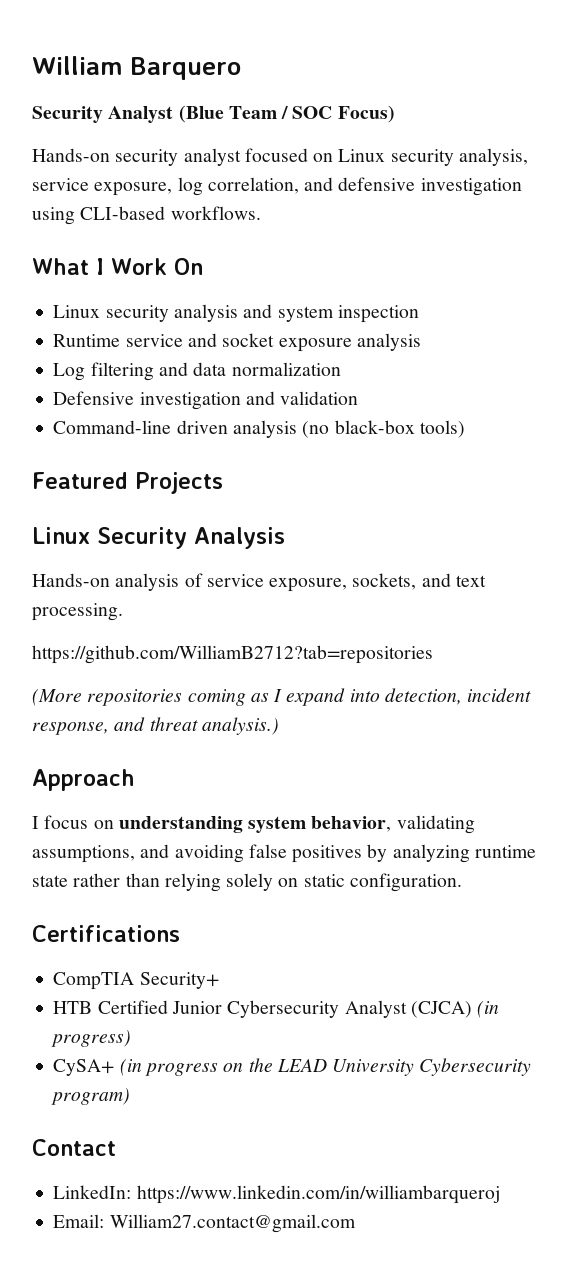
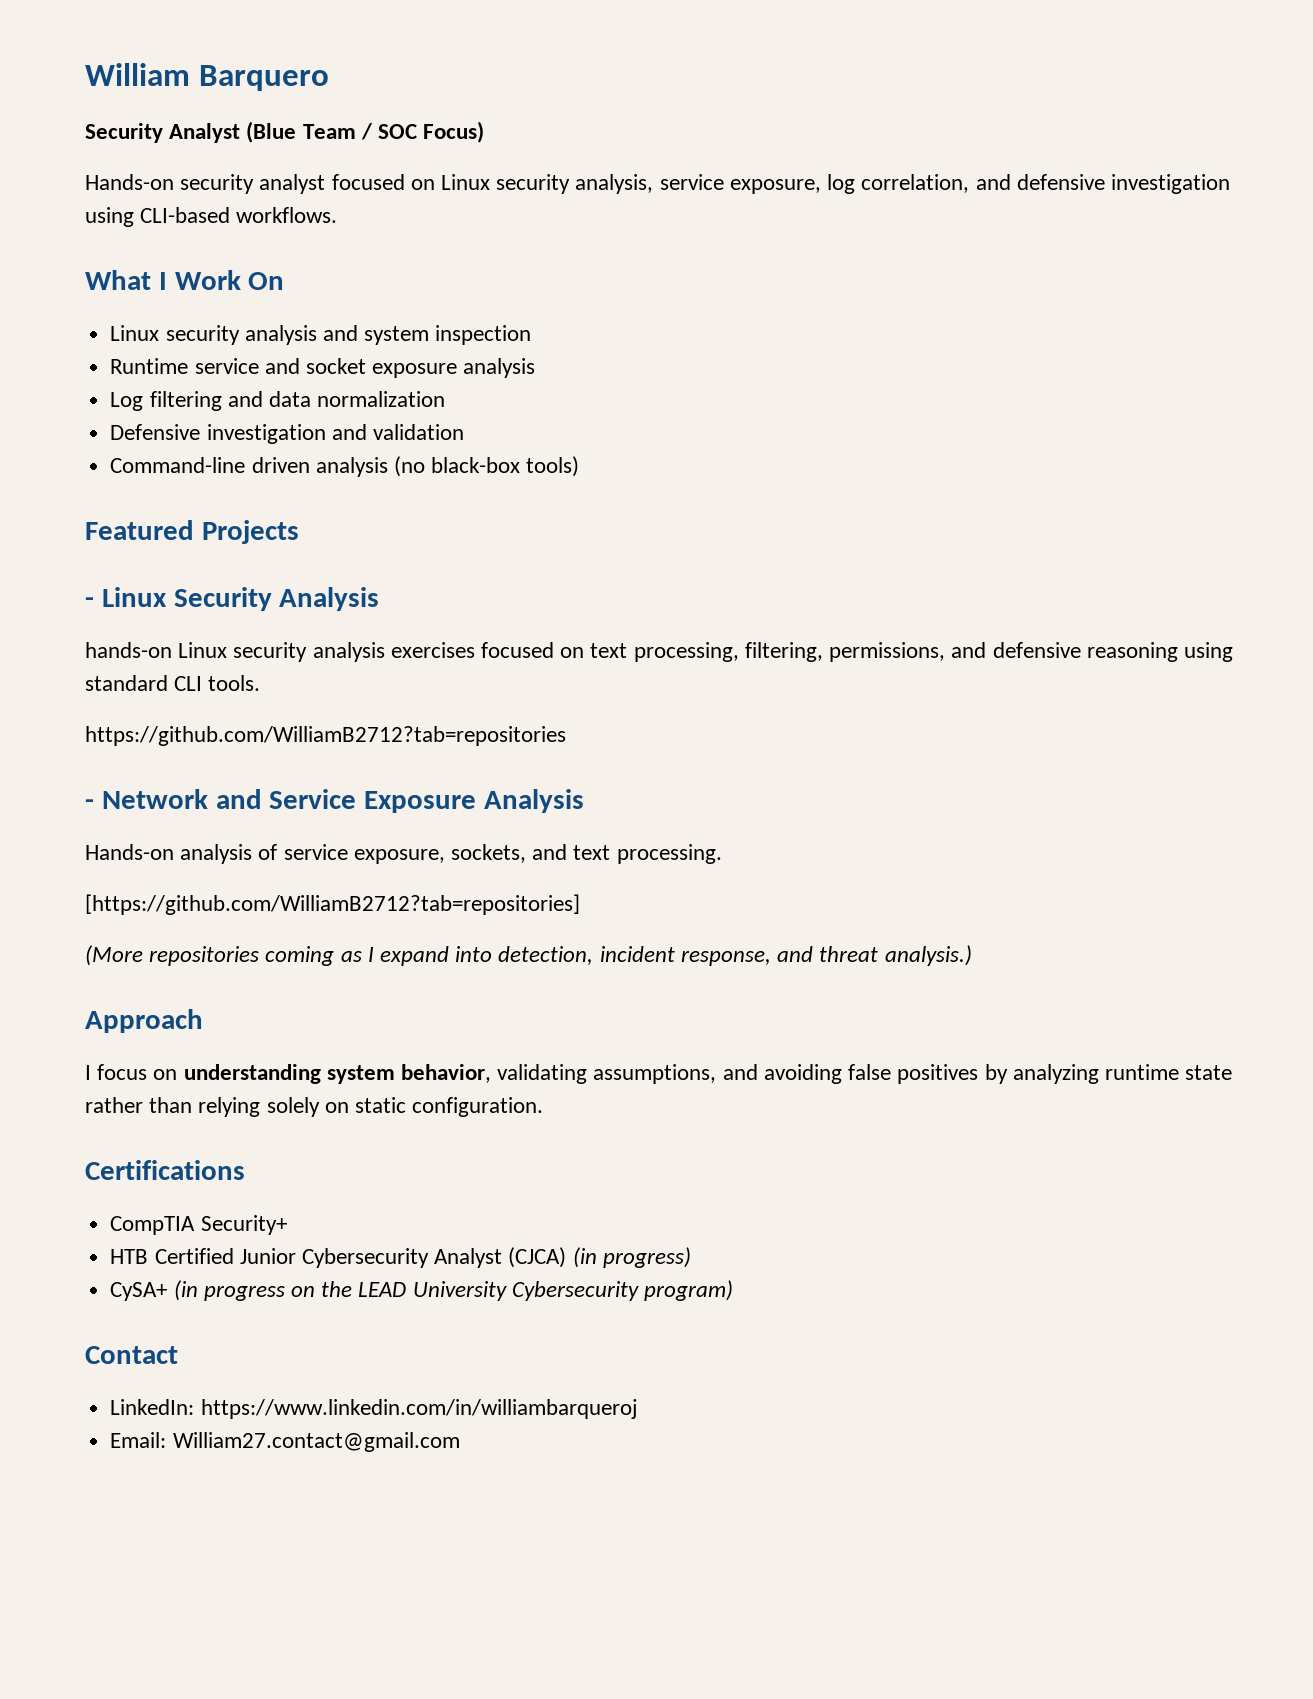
(223, 483) none -> [85,597,94,607] -
(285, 538) none -> [85,642,1233,662] [85,675,261,691] [85,726,566,746] [85,789,585,813] // hands-on Linux security analysis exercises focused on text processing, filtering, permissions, and defensive reasoning using standard CLI tools. // https://github.com/WilliamB2712?tab=repositories // - Network and Service Exposure Analysis
[32,645,433,664] https://github.com/WilliamB2712?tab=repositories -> [85,894,580,915] [https://github.com/WilliamB2712?tab=repositories]

